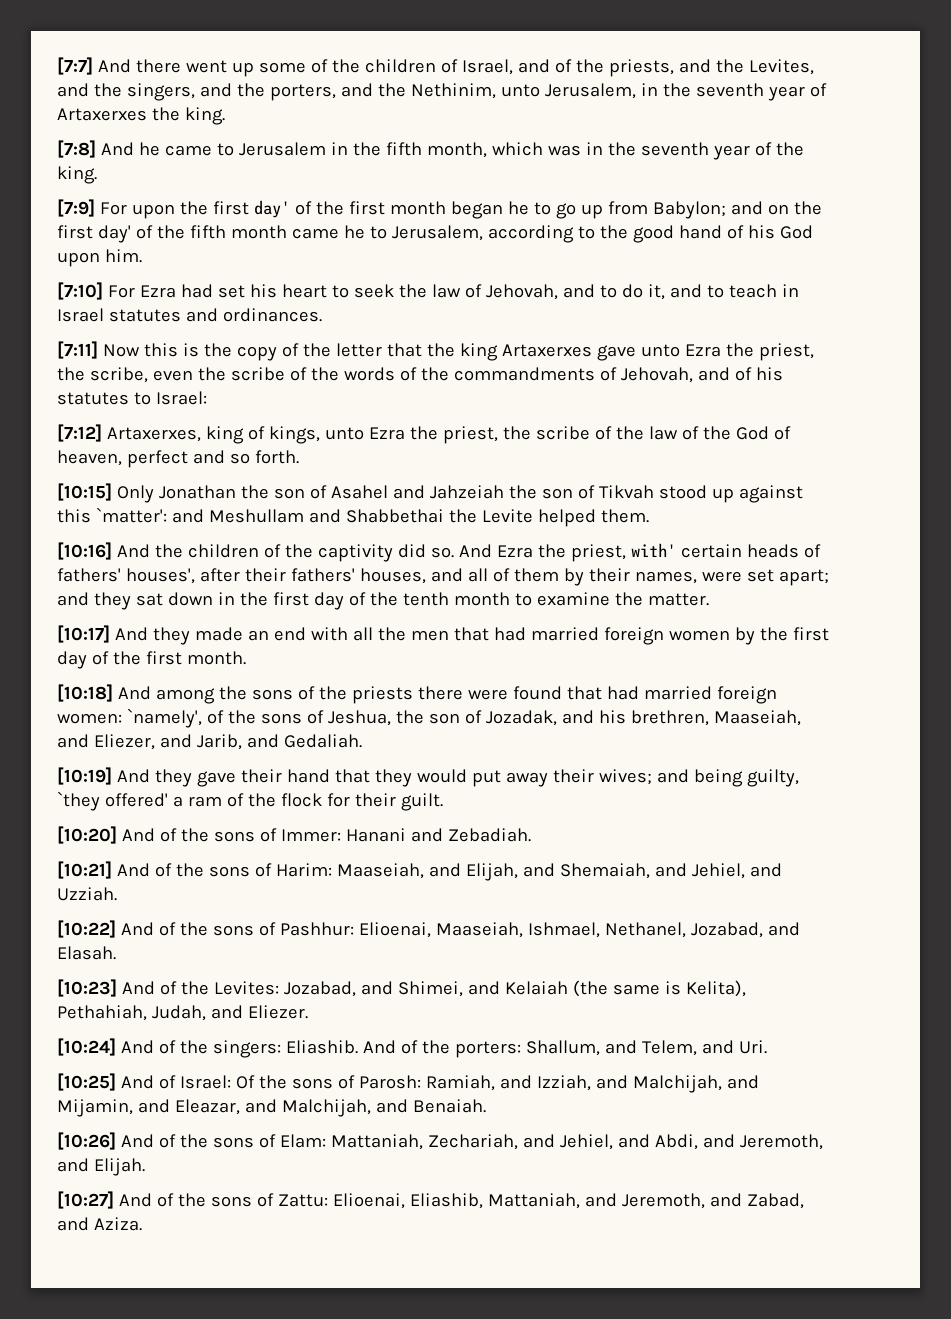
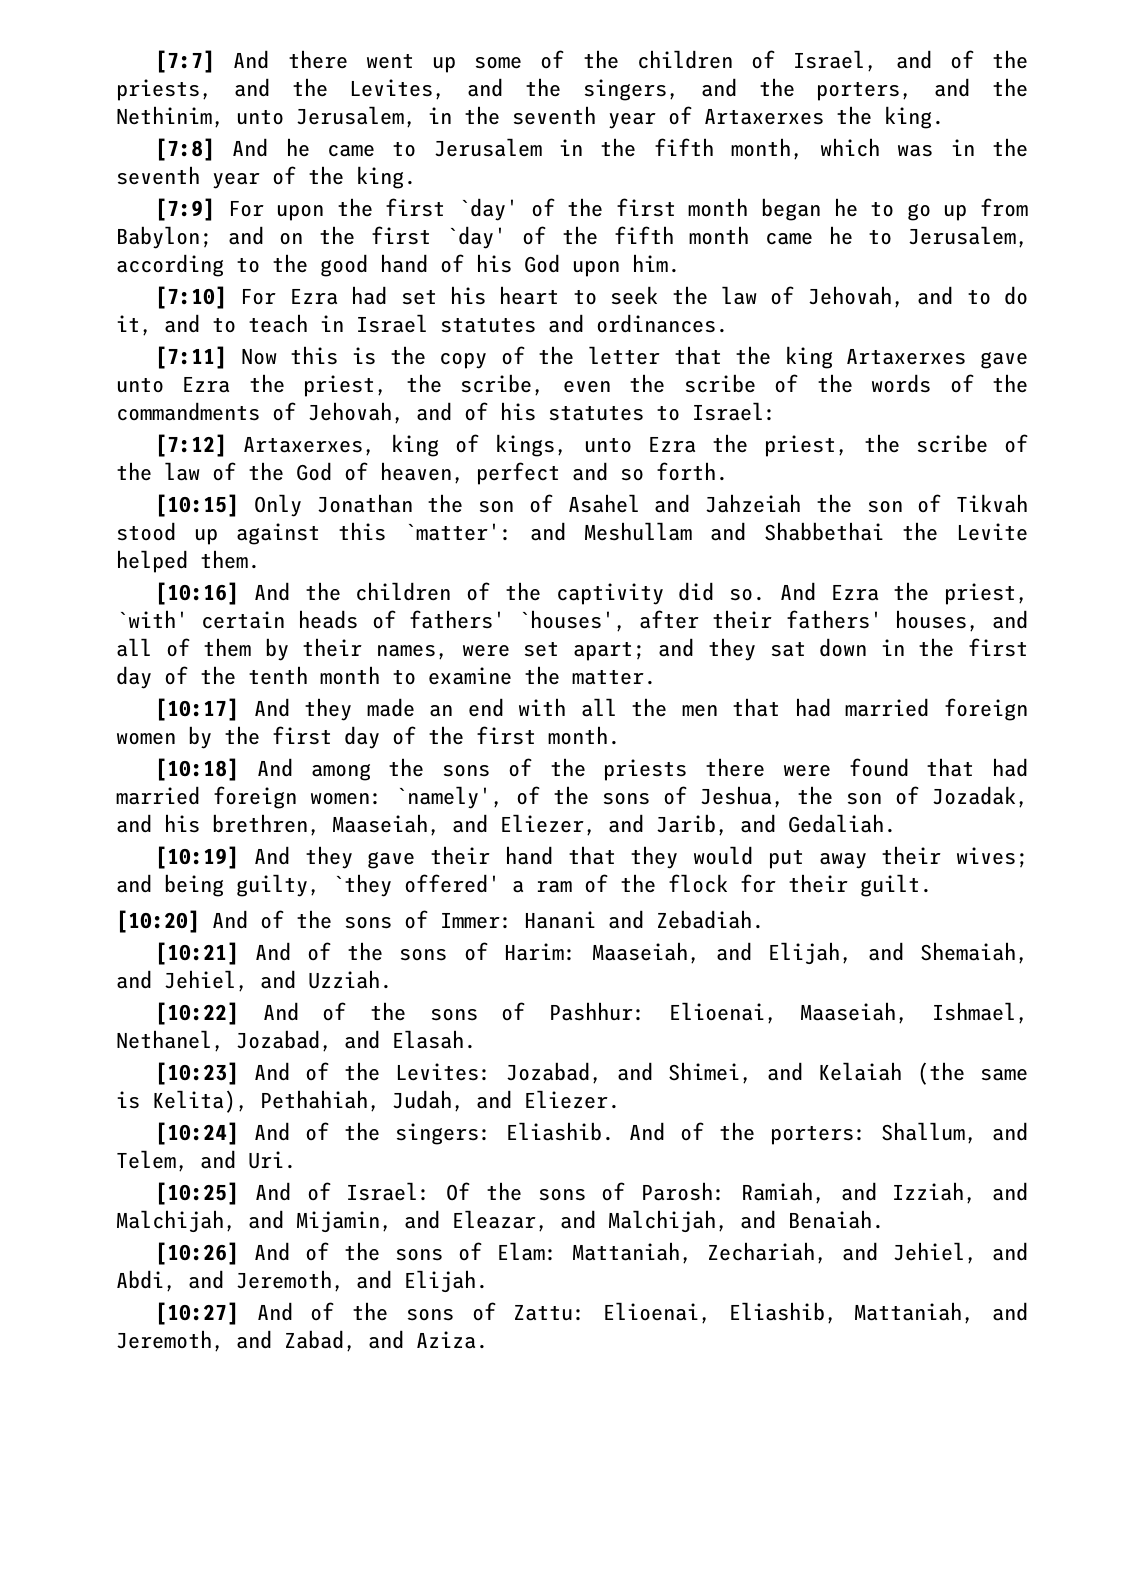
[253,200,290,218] day' -> [458,198,519,221] `day'
[97,225,131,243] day' -> [446,226,507,249] `day'
[630,543,676,557] with' -> [116,610,188,628] `with'
[125,568,195,584] houses', -> [518,610,626,632] `houses',

